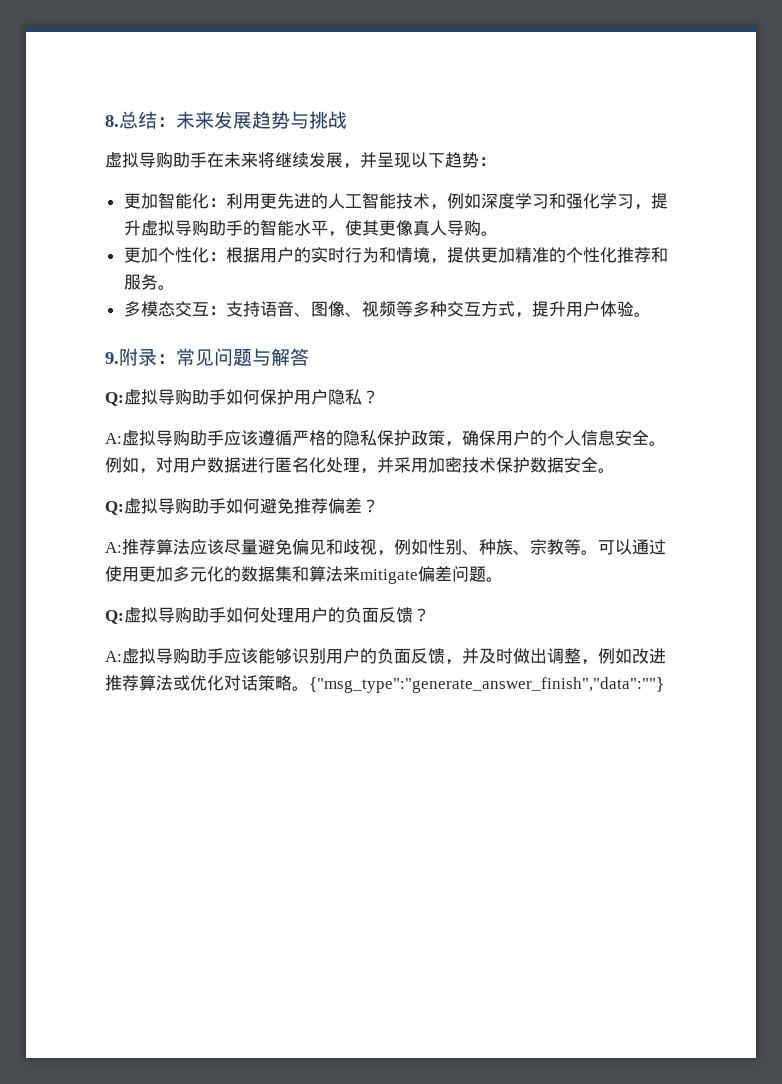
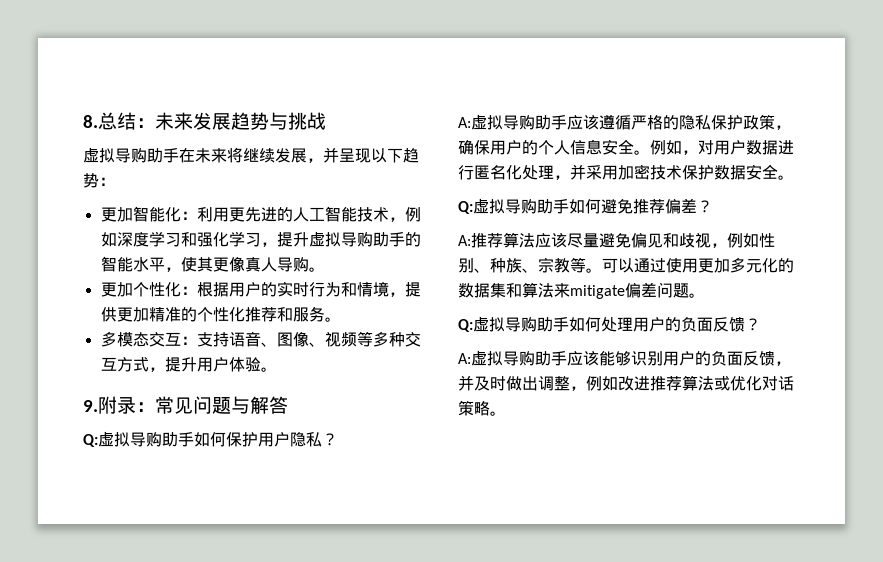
[309,677,664,693] {"msg_type":"generate_answer_finish","data":""} -> (506, 413) none

